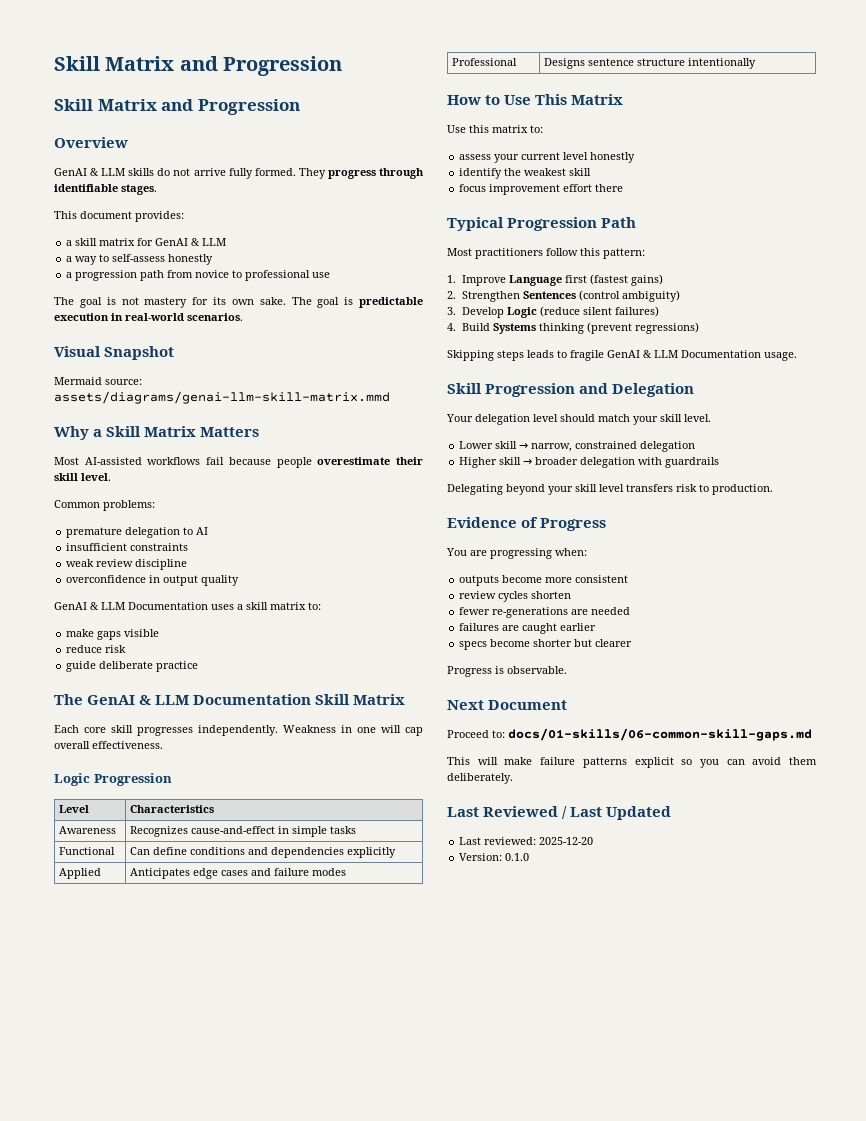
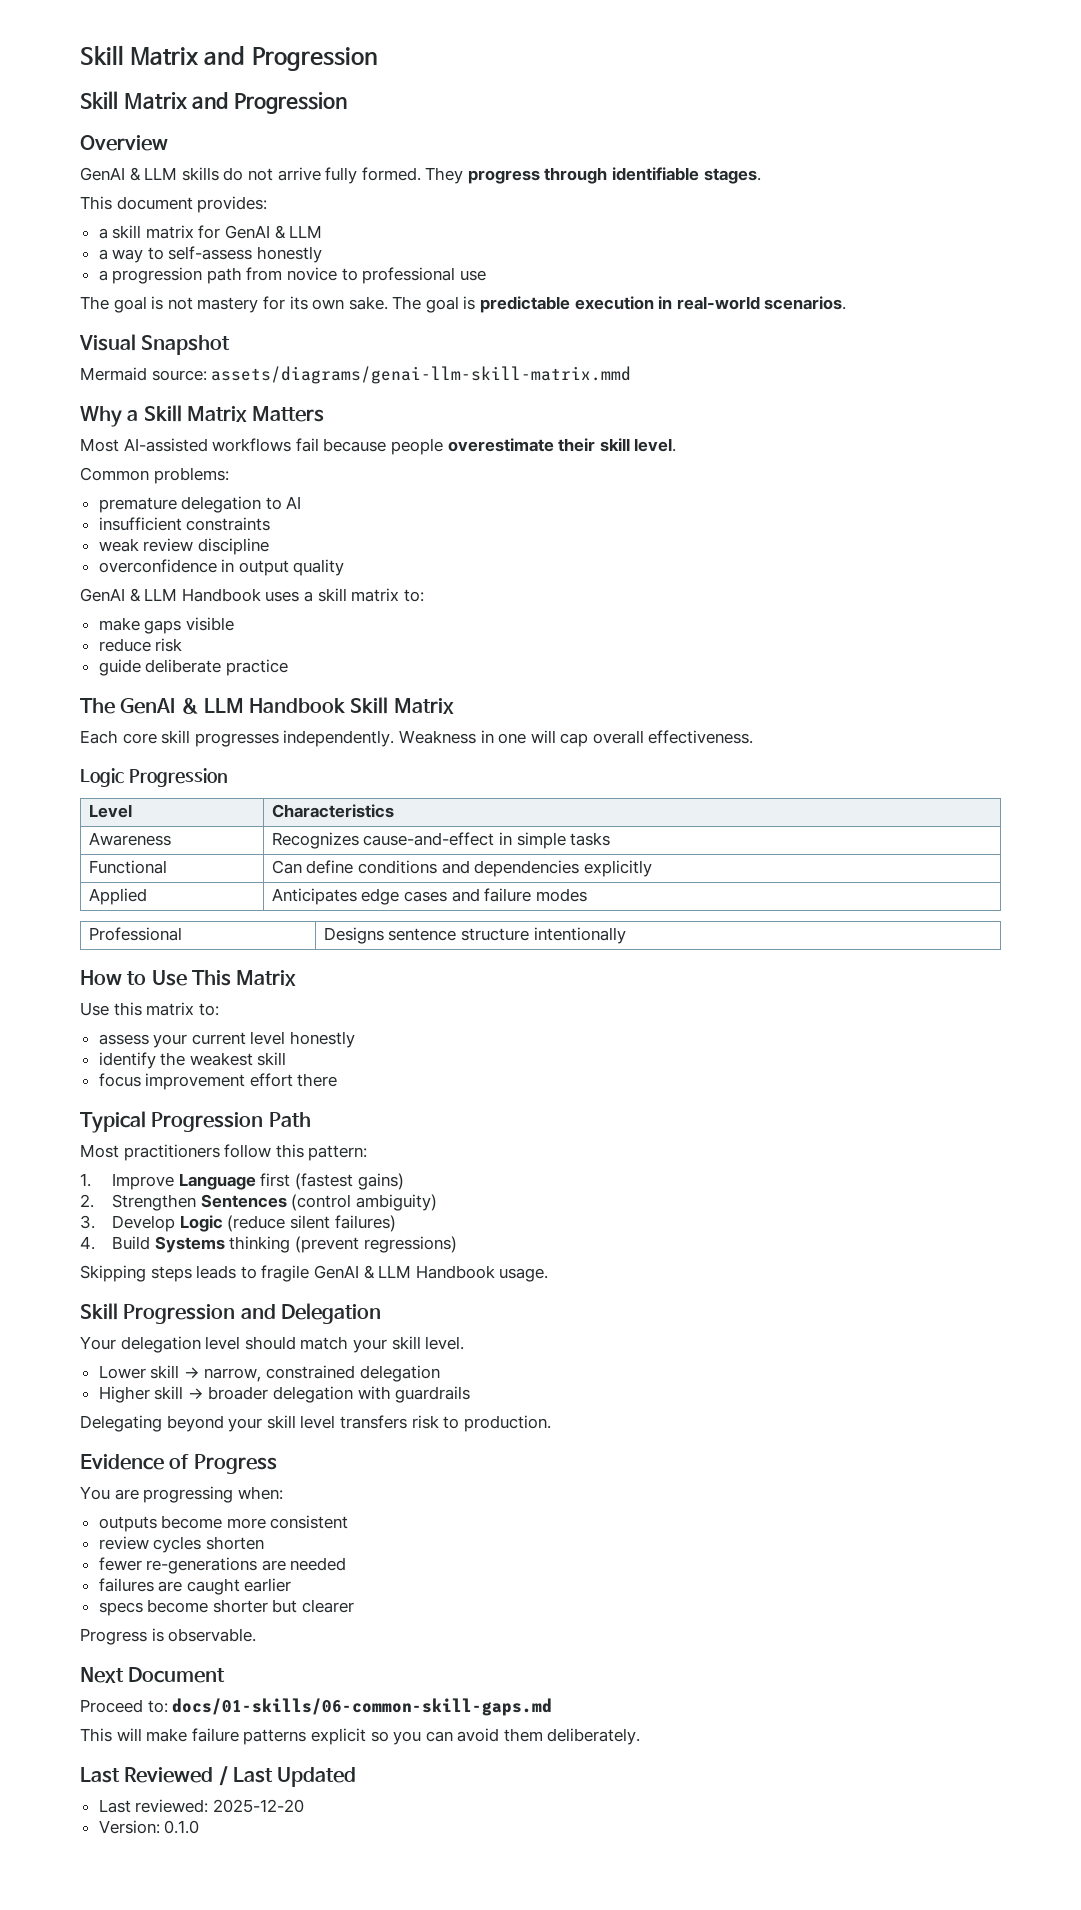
[128,602,208,610] Documentation -> [181,588,261,602] Handbook
[193,694,312,705] Documentation -> [249,698,346,713] Handbook
[681,350,761,358] Documentation -> [415,1265,495,1279] Handbook

